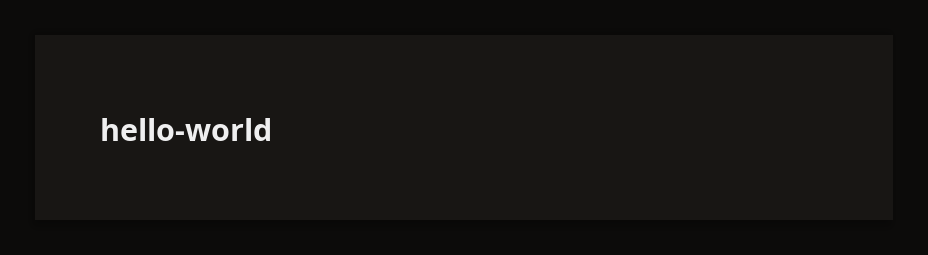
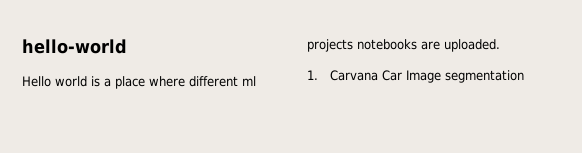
(272, 129) none -> [22,76,256,89] [307,39,500,52] [307,70,525,83] // Hello world is a place where different ml projects notebooks are uploaded. // 1. Carvana Car Image segmentation

